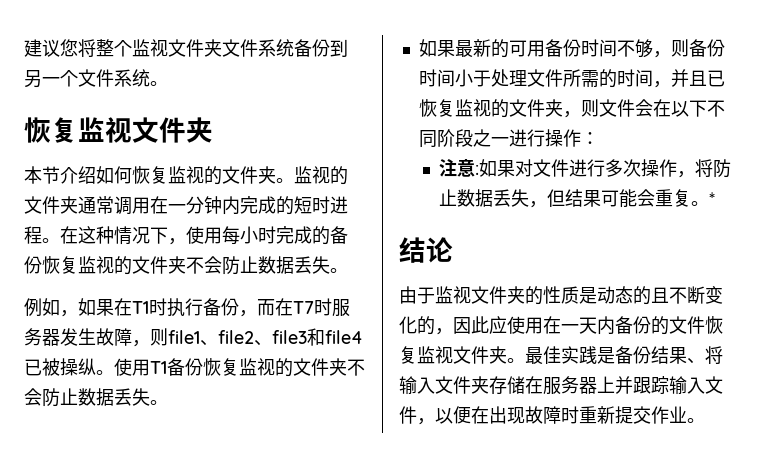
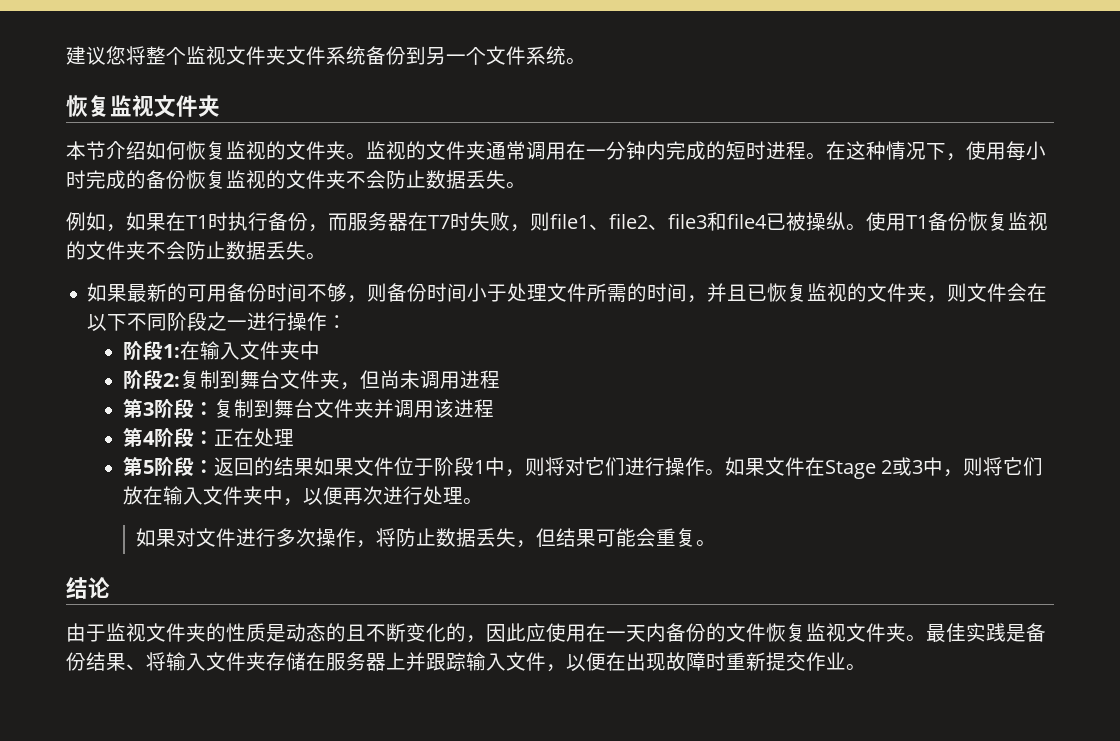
(275, 307) none -> [348,212,408,231] 服务器
[332,299,350,317] [24,328,132,346] 服务器发生故障 -> [470,212,510,231] 失败
[438,159,479,177] 注意: -> [122,340,320,360] [122,369,500,390] [122,398,494,418] [122,427,294,447] [122,456,1043,479] [122,486,483,506] 阶段1:在输入文件夹中 // 阶段2:复制到舞台文件夹，但尚未调用进程 // 第3阶段：复制到舞台文件夹并调用该进程 // 第4阶段：正在处理 // 第5阶段：返回的结果如果文件位于阶段1中，则将对它们进行操作。如果文件在Stage 2或3中，则将它们放在输入文件夹中，以便再次进行处理。 //
[708,192,715,205] * -> (717, 543) none

